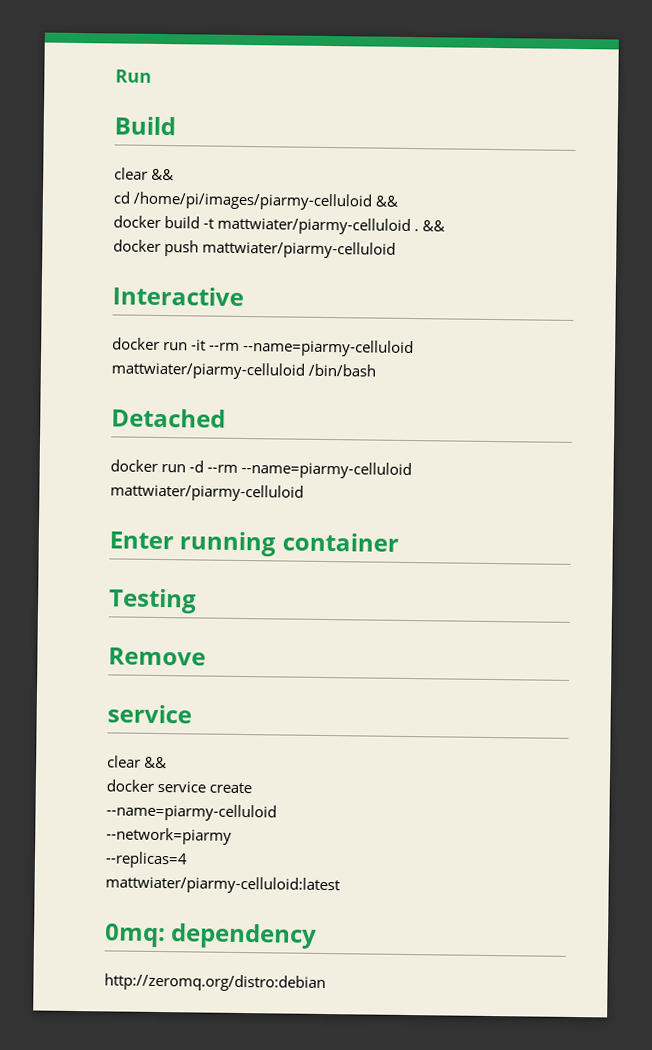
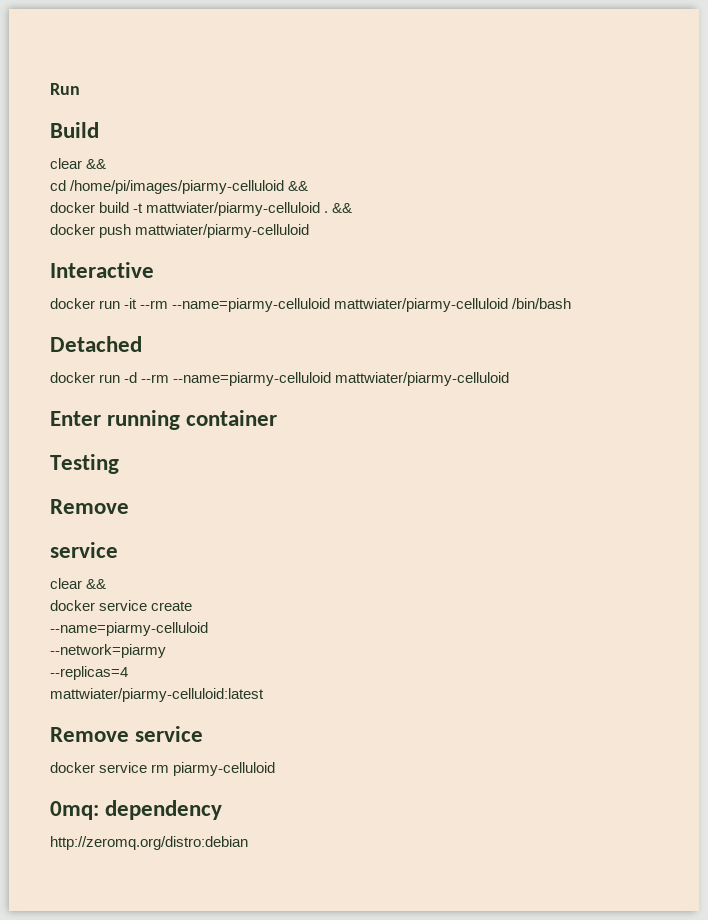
(340, 885) none -> [50,726,204,742] [50,762,276,776] // Remove service // docker service rm piarmy-celluloid

